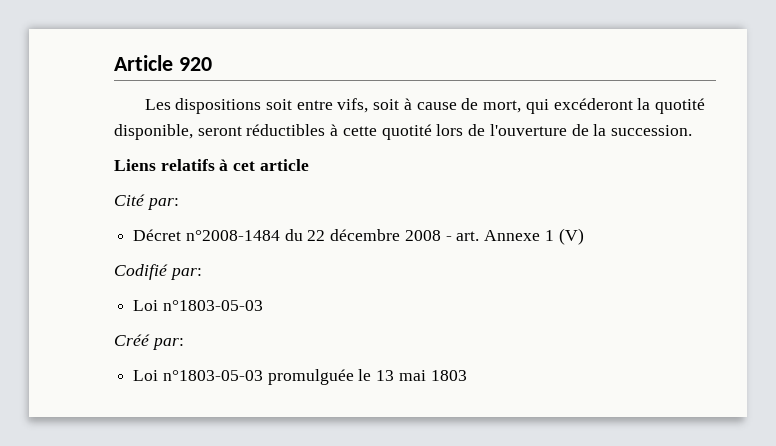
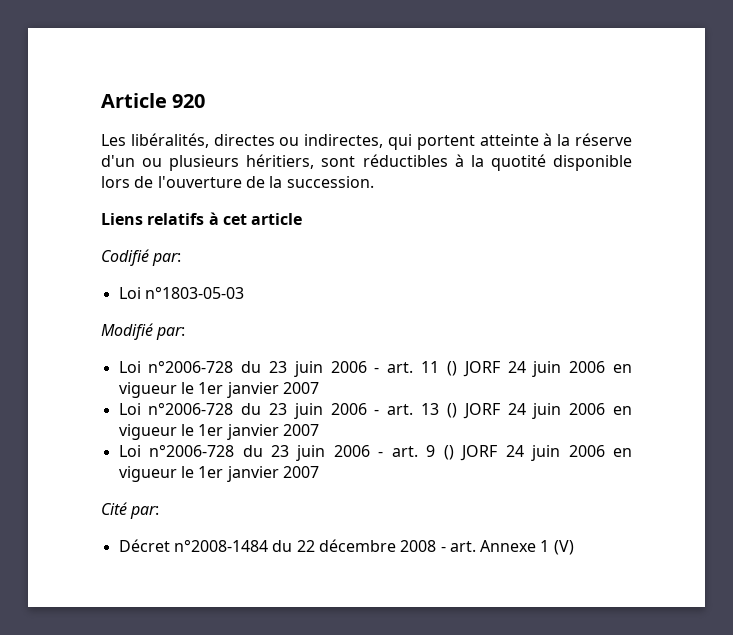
[175,98,705,114] [114,124,432,140] dispositions soit entre vifs, soit à cause de mort, qui excéderont la quotité disponible, seront réductibles à cette quotité -> [130,133,633,150] [101,154,632,171] libéralités, directes ou indirectes, qui portent atteinte à la réserve d'un ou plusieurs héritiers, sont réductibles à la quotité disponible
(309, 165) none -> [101,249,182,266] [118,286,244,299] [101,323,186,340] [118,360,632,377] [118,382,319,398] [118,402,632,419] [118,424,319,440] [118,444,632,461] [118,466,319,482] // Codifié par: // Loi n°1803-05-03 // Modifié par: // Loi n°2006-728 du 23 juin 2006 - art. 11 () JORF 24 juin 2006 en vigueur le 1er janvier 2007 // Loi n°2006-728 du 23 juin 2006 - art. 13 () JORF 24 juin 2006 en vigueur le 1er janvier 2007 // Loi n°2006-728 du 23 juin 2006 - art. 9 () JORF 24 juin 2006 en vigueur le 1er janvier 2007
[114,264,202,280] [133,300,263,311] [114,334,184,350] [133,369,467,385] // Codifié par: // Loi n°1803-05-03 // Créé par: // Loi n°1803-05-03 promulguée le 13 mai 1803 -> (574, 547) none

